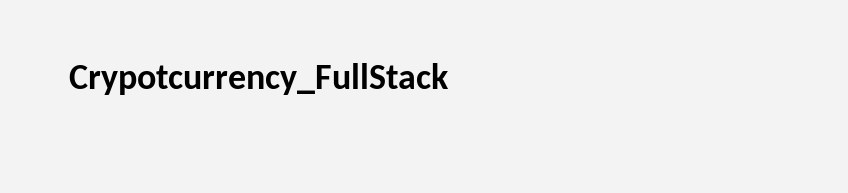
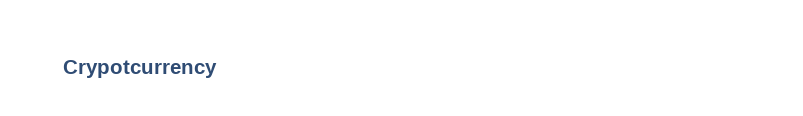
[69,63,449,95] Crypotcurrency_FullStack -> [63,60,217,78] Crypotcurrency

